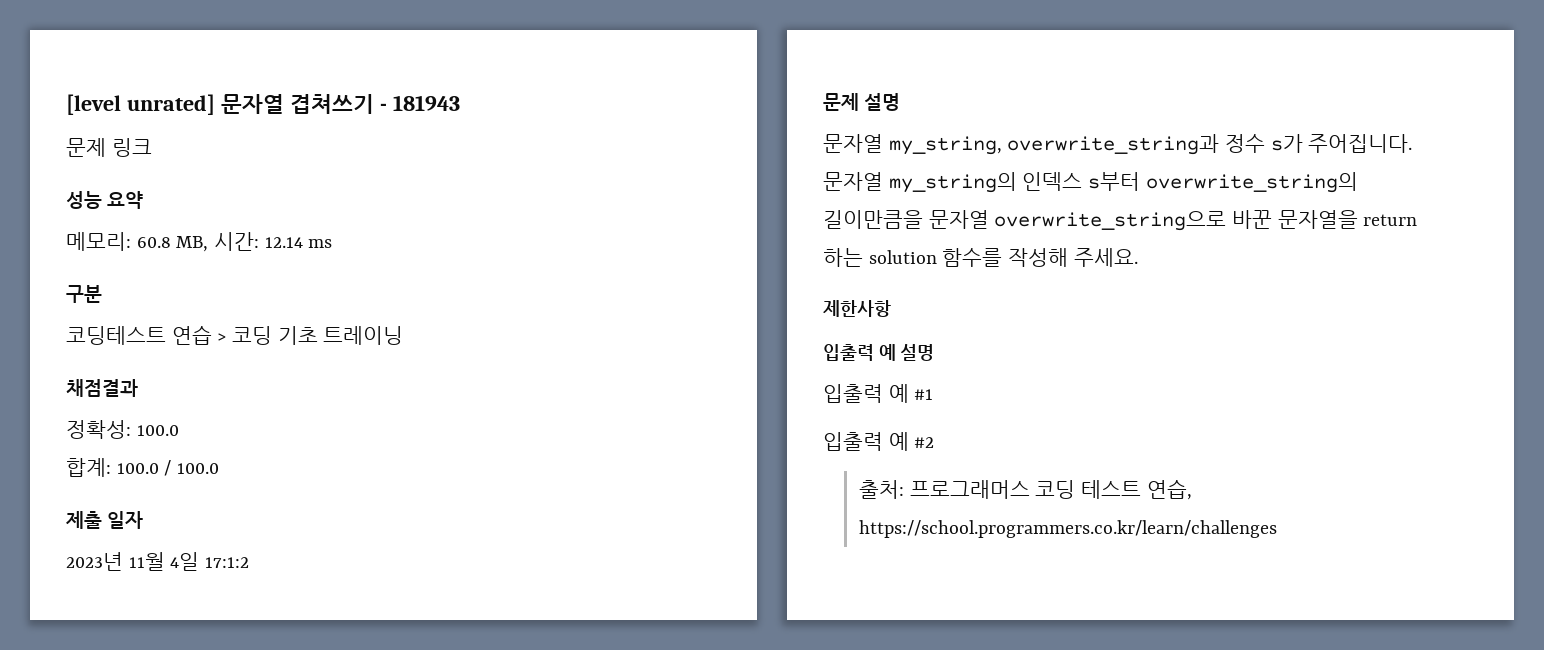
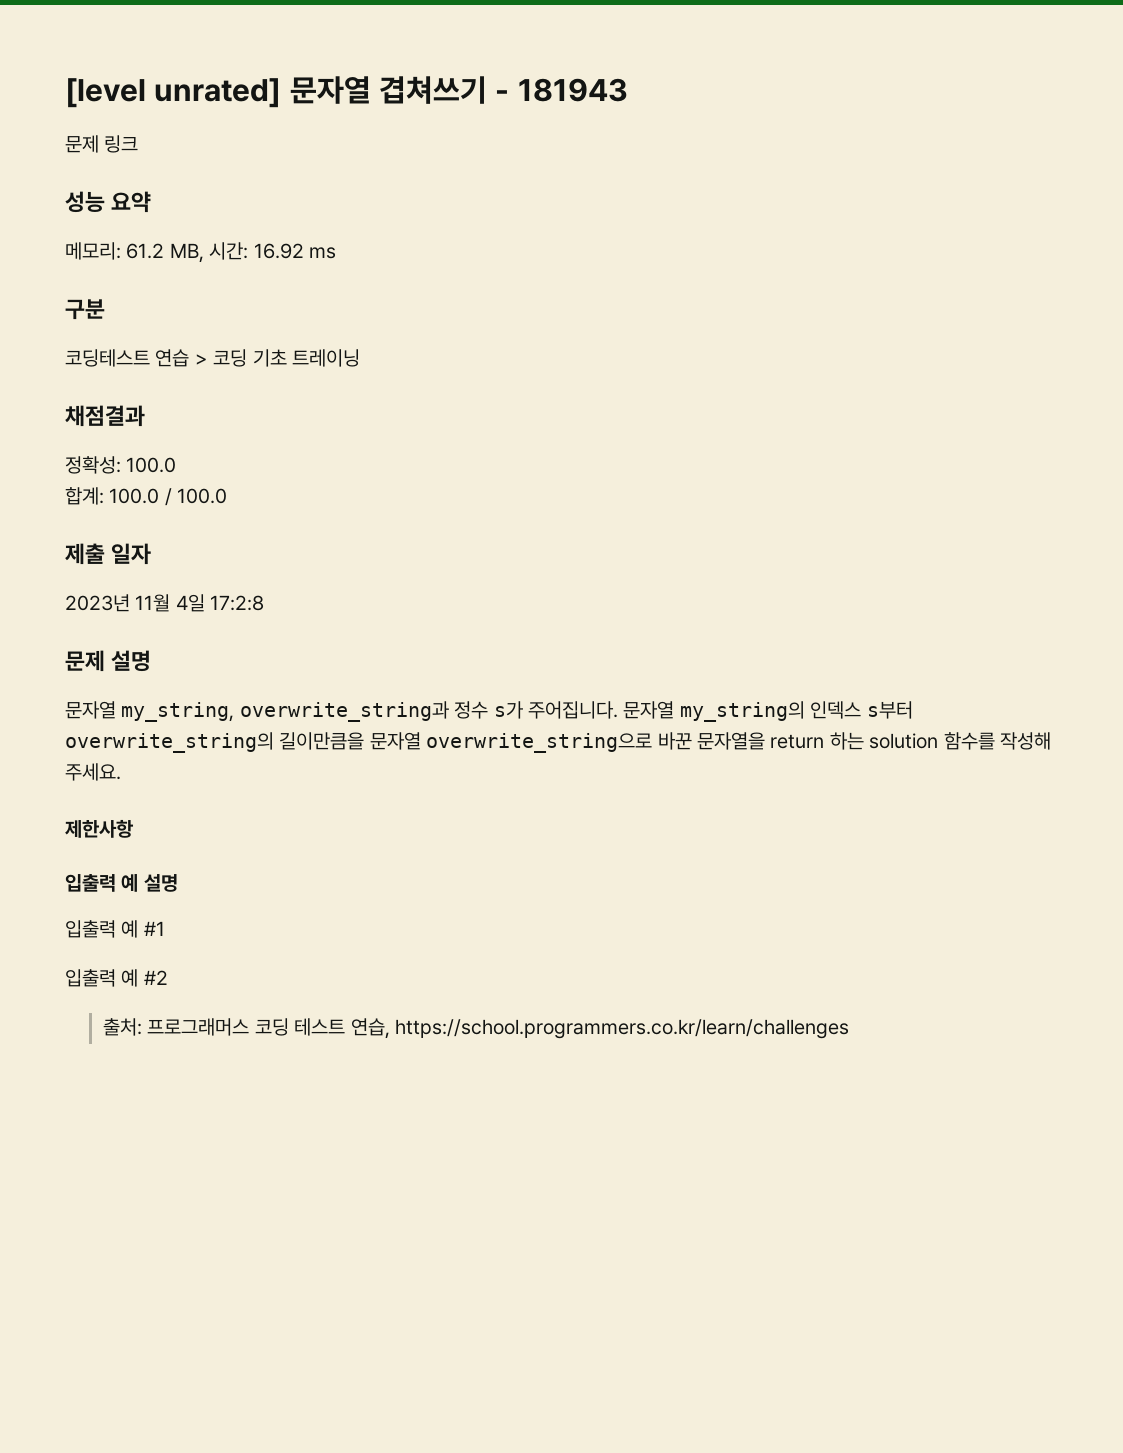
[136,237,171,248] 60.8 -> [126,243,165,259] 61.2
[264,237,303,248] 12.14 -> [253,243,304,259] 16.92
[205,557,250,568] 17:1:2 -> [210,595,265,611] 17:2:8

